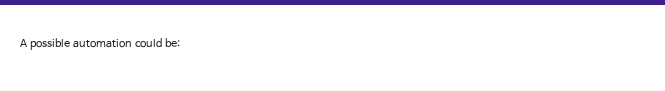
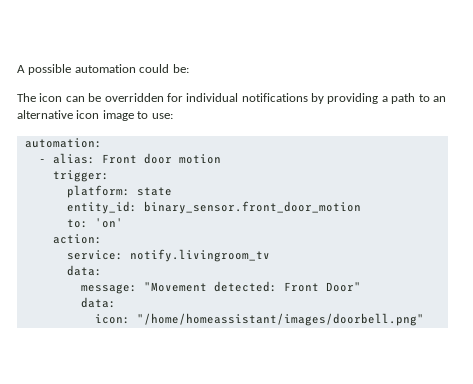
(180, 42) none -> [17,93,446,104] [17,110,173,121] [24,138,102,148] [38,153,221,164] [52,170,109,182] [66,185,172,198] [66,201,361,214] [66,218,123,228] [52,234,102,244] [66,249,270,262] [66,265,102,276] [80,281,361,294] [80,297,116,308] [94,313,424,326] // The icon can be overridden for individual notifications by providing a path to an alternative icon image to use: // automation: // - alias: Front door motion // trigger: // platform: state // entity_id: binary_sensor.front_door_motion // to: 'on' // action: // service: notify.livingroom_tv // data: // message: "Movement detected: Front Door" // data: // icon: "/home/homeassistant/images/doorbell.png"

